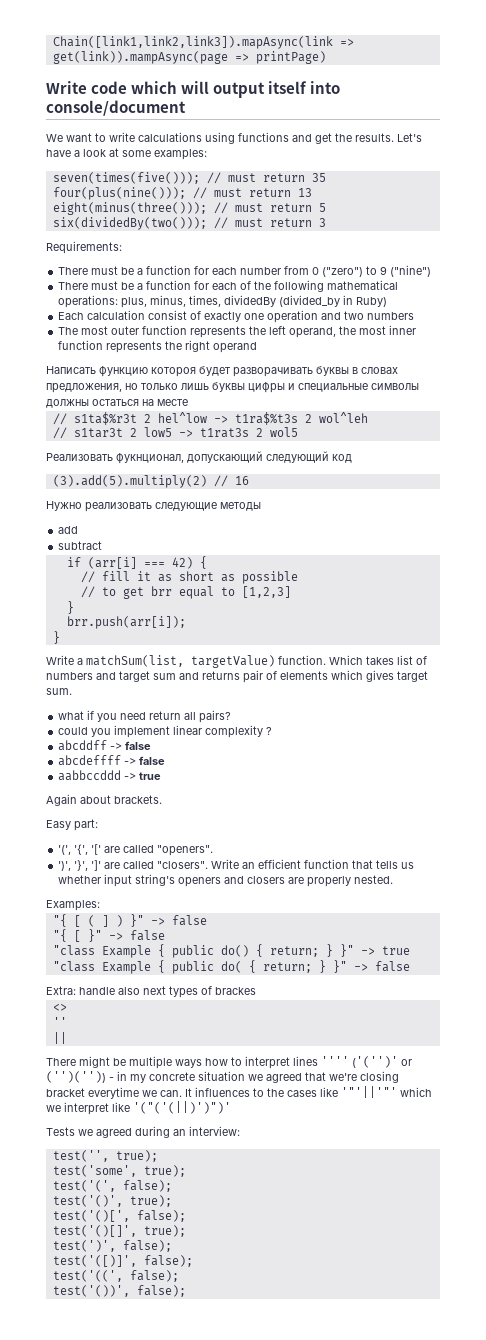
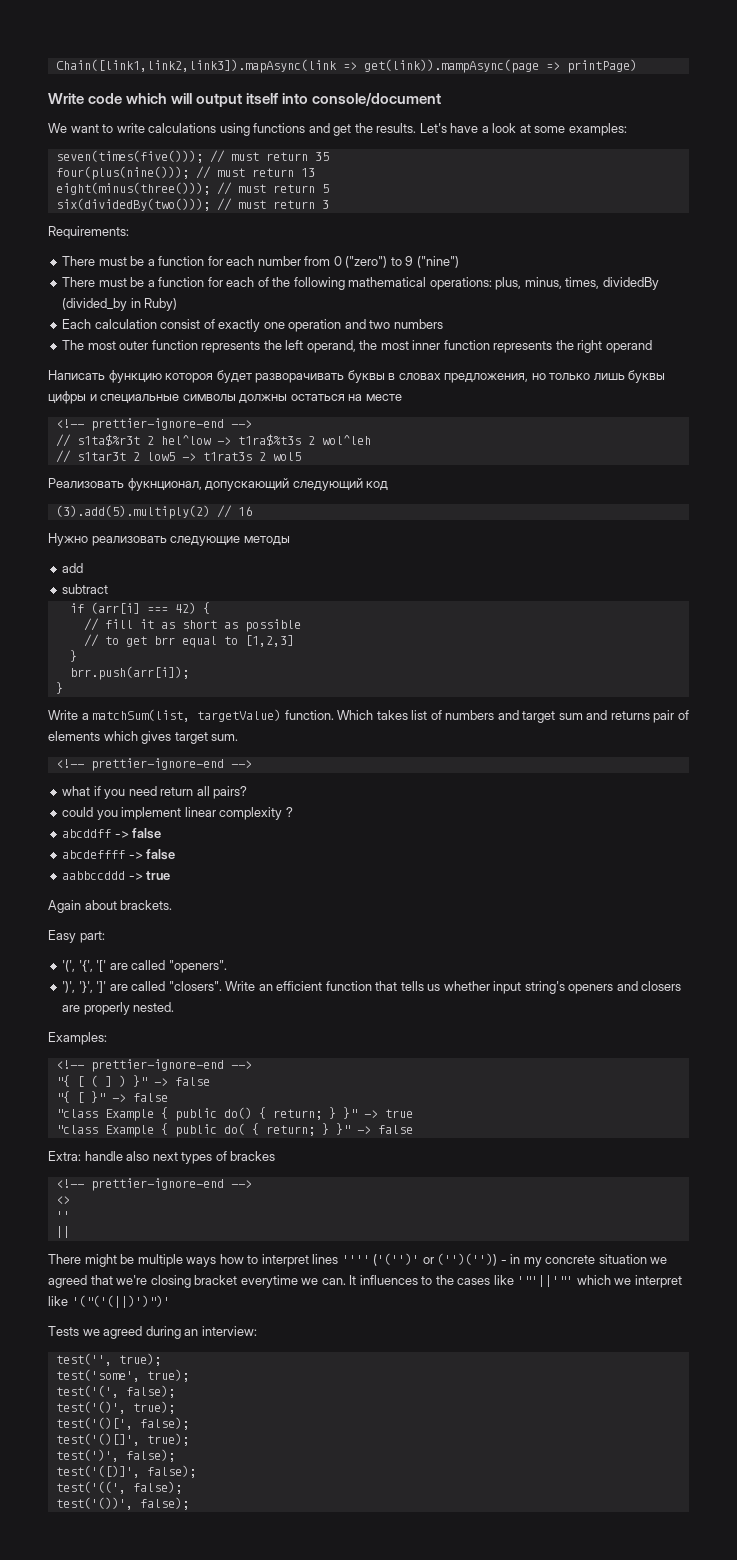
(188, 402) none -> [55,418,252,431] // <!-- prettier-ignore-end -->
(72, 691) none -> [55,758,252,771] // <!-- prettier-ignore-end -->
(100, 905) none -> [55,1059,252,1072] // <!-- prettier-ignore-end -->
(256, 991) none -> [55,1178,252,1191] // <!-- prettier-ignore-end -->

